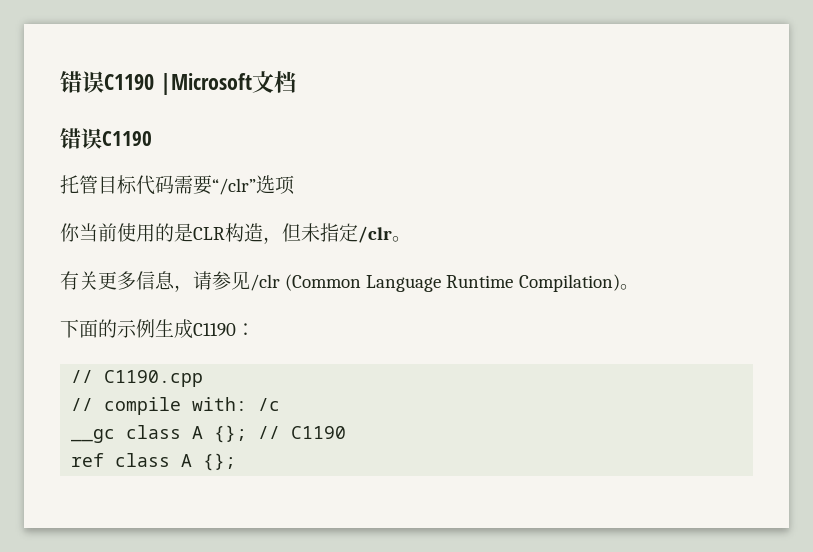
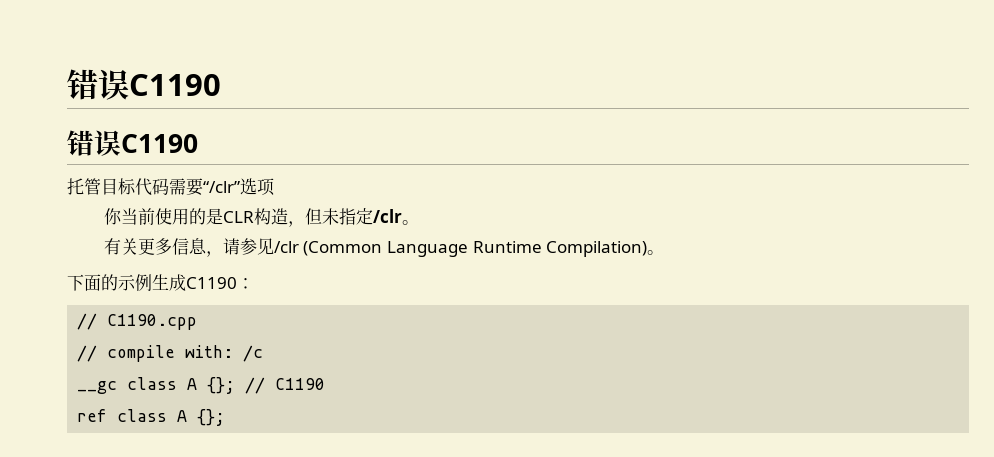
[60,71,296,95] 错误C1190 |Microsoft文档 -> [67,69,221,100] 错误C1190

